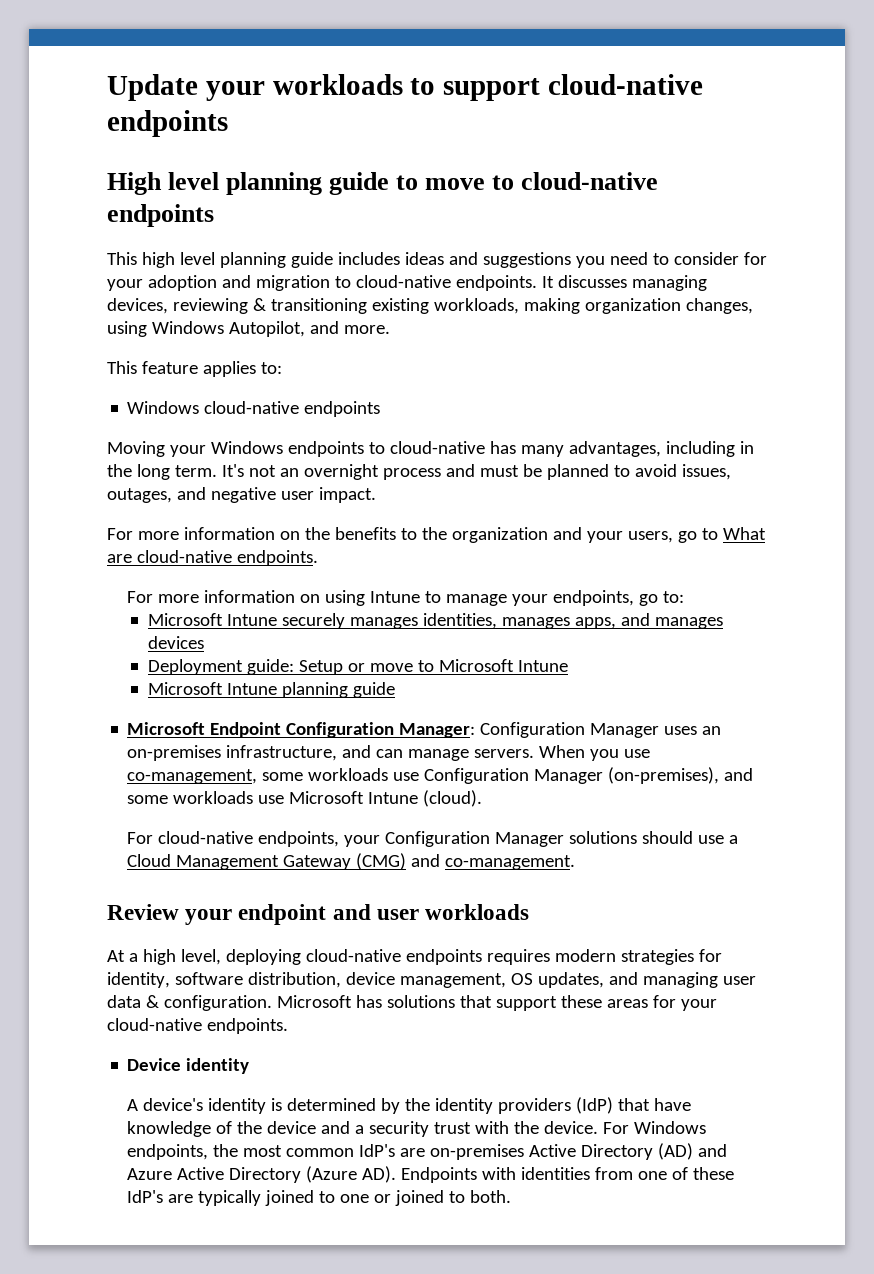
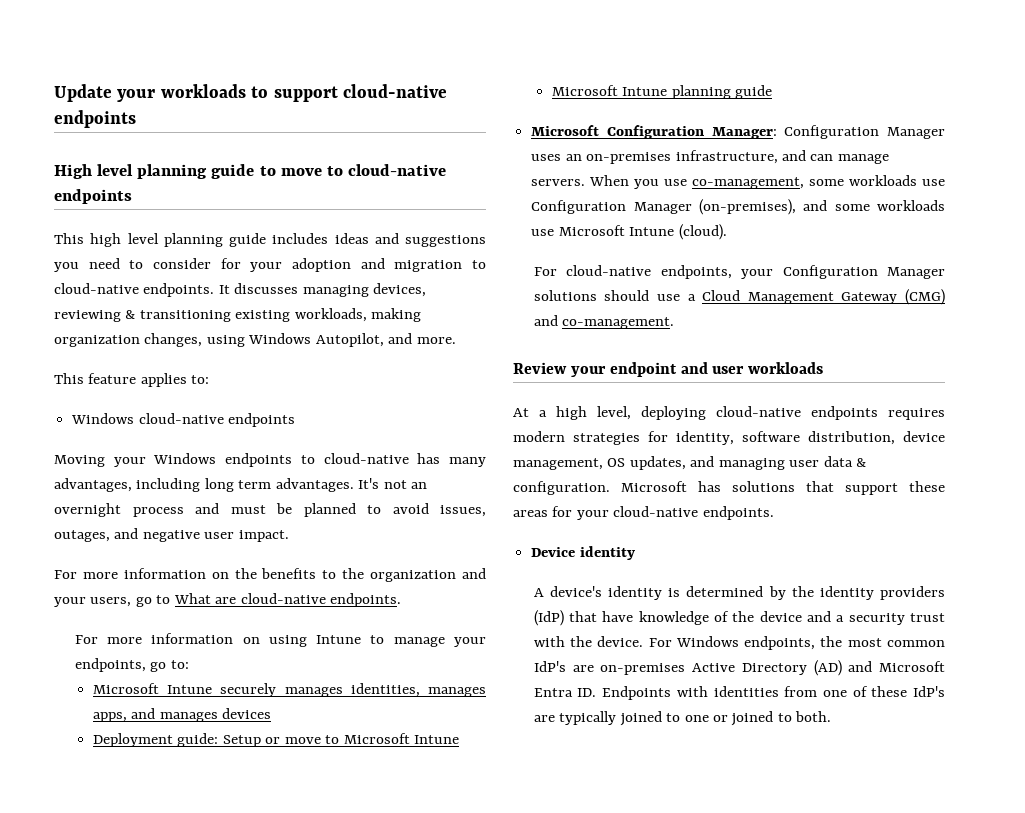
[739,441,754,454] [107,464,217,480] in the long term. -> [204,478,354,492] long term advantages.
[210,722,282,738] Endpoint -> (600, 130) none
[127,1166,397,1183] Azure Active Directory (Azure AD). -> [879,661,945,672] [533,688,597,697] Microsoft Entra ID.

